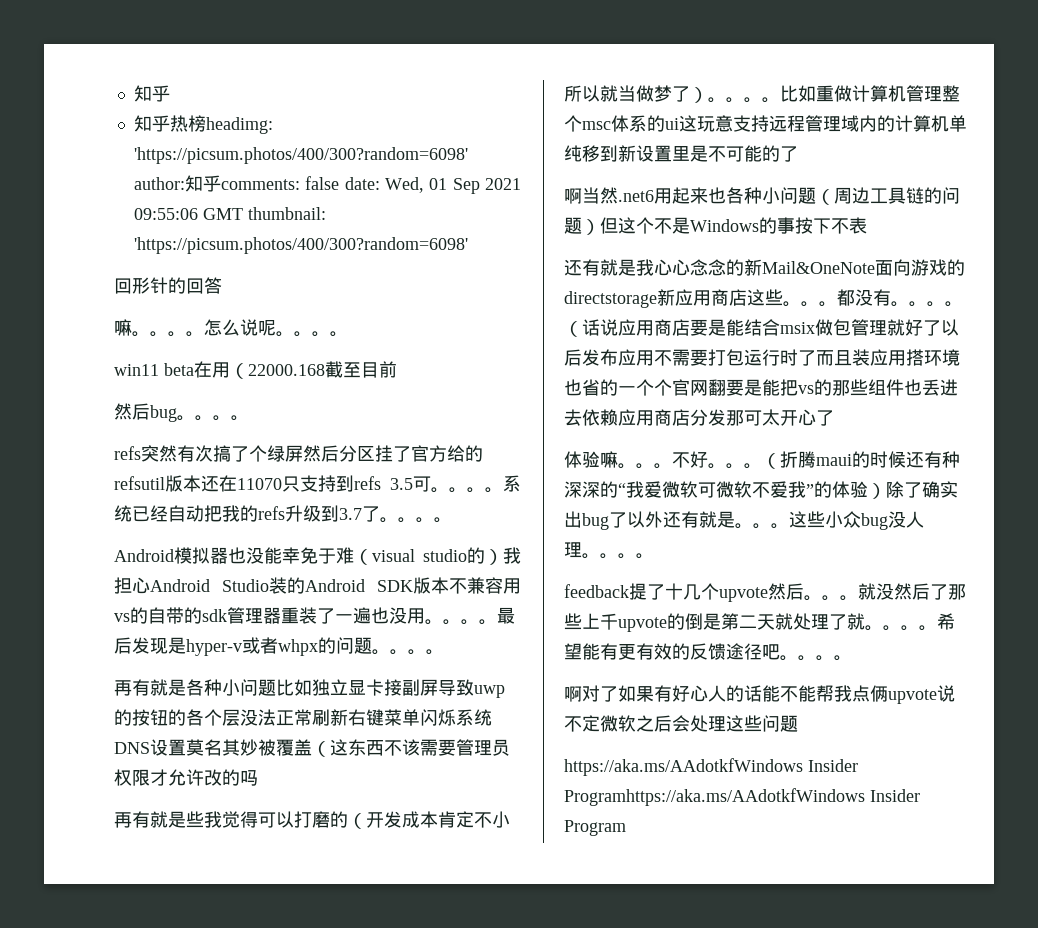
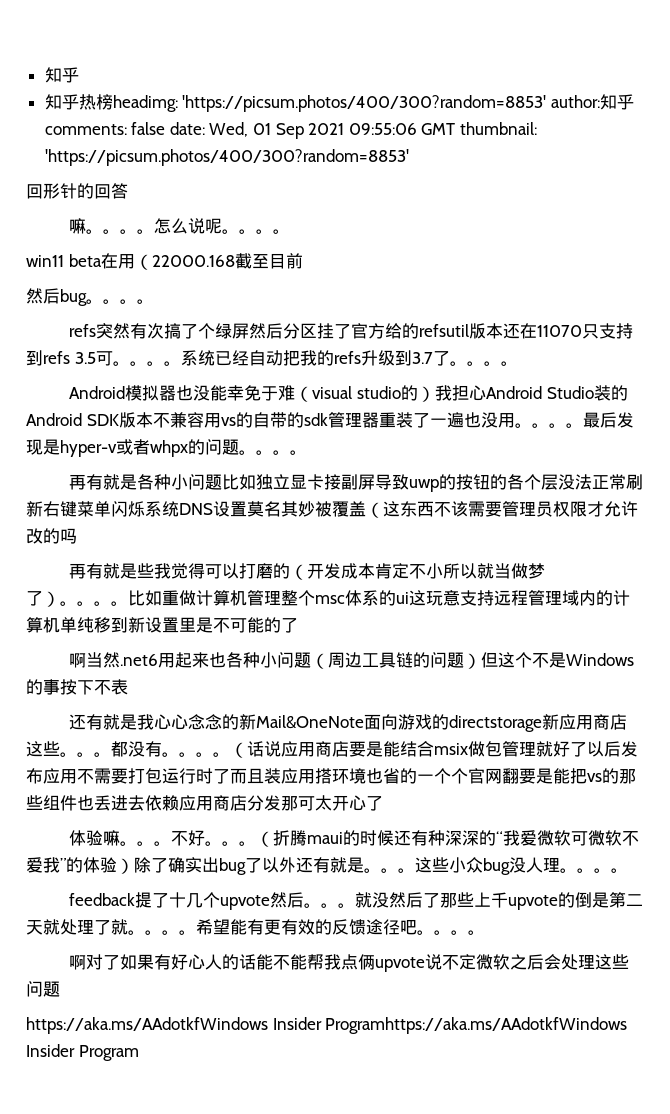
[133,147,468,164] 'https://picsum.photos/400/300?random=6098' -> [182,95,547,112] 'https://picsum.photos/400/300?random=8853'
[133,237,468,254] 'https://picsum.photos/400/300?random=6098' -> [44,149,409,166] 'https://picsum.photos/400/300?random=8853'

